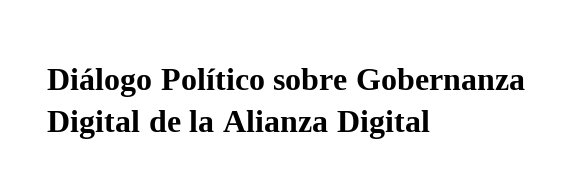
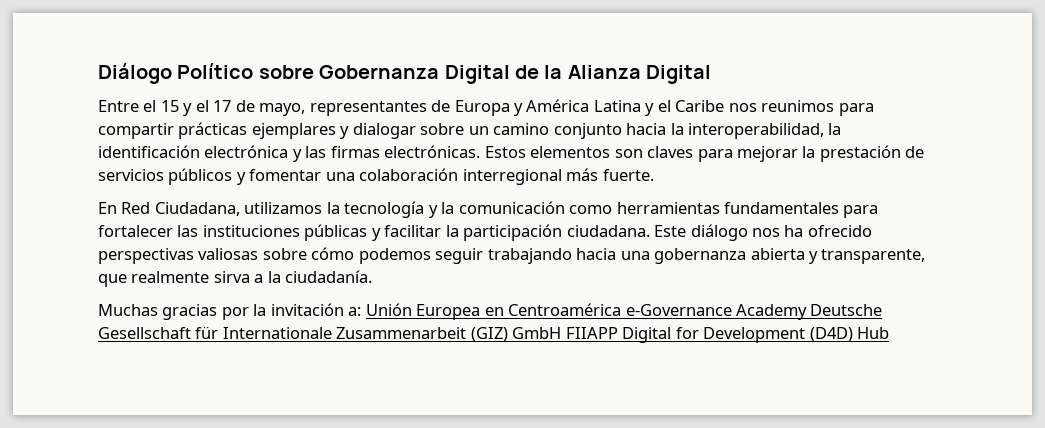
(430, 124) none -> [98,99,874,116] [98,122,842,139] [98,145,925,162] [98,168,654,185] [98,201,879,218] [98,224,872,241] [98,247,926,264] [98,270,373,287] [98,303,883,320] [98,326,890,343] // Entre el 15 y el 17 de mayo, representantes de Europa y América Latina y el Caribe nos reunimos para compartir prácticas ejemplares y dialogar sobre un camino conjunto hacia la interoperabilidad, la identificación electrónica y las firmas electrónicas. Estos elementos son claves para mejorar la prestación de servicios públicos y fomentar una colaboración interregional más fuerte. // En Red Ciudadana, utilizamos la tecnología y la comunicación como herramientas fundamentales para fortalecer las instituciones públicas y facilitar la participación ciudadana. Este diálogo nos ha ofrecido perspectivas valiosas sobre cómo podemos seguir trabajando hacia una gobernanza abierta y transparente, que realmente sirva a la ciudadanía. // Muchas gracias por la invitación a: Unión Europea en Centroamérica e-Governance Academy Deutsche Gesellschaft für Internationale Zusammenarbeit (GIZ) GmbH FIIAPP Digital for Development (D4D) Hub

